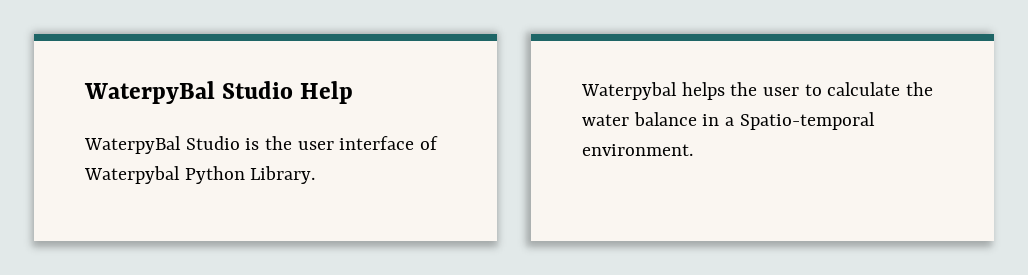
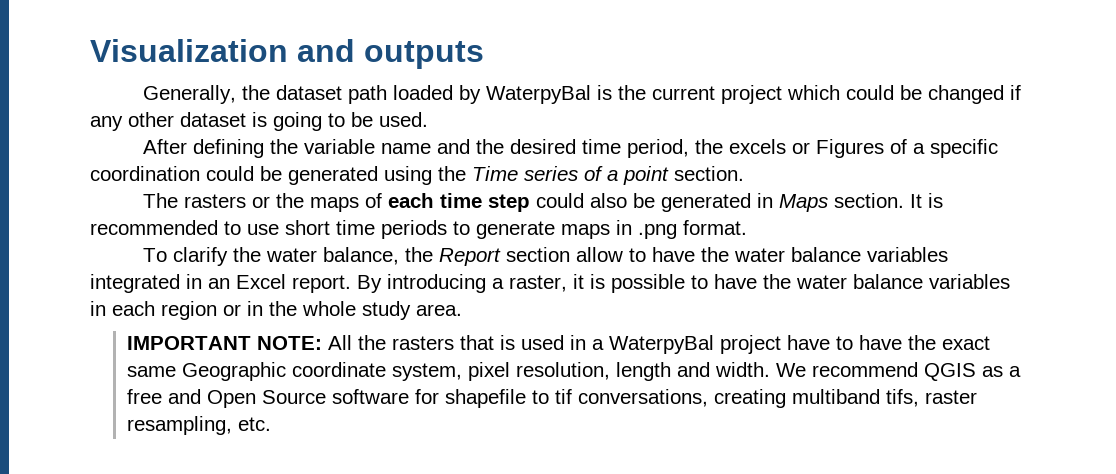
[84,81,354,104] [84,136,439,154] [84,166,316,184] [581,82,934,100] [582,112,875,130] [582,144,693,156] WaterpyBal Studio Help // WaterpyBal Studio is the user interface of Waterpybal Python Library. // Waterpybal helps the user to calculate the water balance in a Spatio-temporal environment. -> [90,39,484,69] [143,85,1022,104] [90,112,428,131] [143,139,999,158] [90,166,744,185] [143,193,944,212] [90,220,747,239] [143,247,949,266] [90,274,1010,293] [90,301,462,320] [127,335,991,354] [127,362,1022,381] [127,389,978,408] [127,416,272,435] Visualization and outputs // Generally, the dataset path loaded by WaterpyBal is the current project which could be changed if any other dataset is going to be used. // After defining the variable name and the desired time period, the excels or Figures of a specific coordination could be generated using the Time series of a point section. // The rasters or the maps of each time step could also be generated in Maps section. It is recommended to use short time periods to generate maps in .png format. // To clarify the water balance, the Report section allow to have the water balance variables integrated in an Excel report. By introducing a raster, it is possible to have the water balance variables in each region or in the whole study area. // IMPORTANT NOTE: All the rasters that is used in a WaterpyBal project have to have the exact same Geographic coordinate system, pixel resolution, length and width. We recommend QGIS as a free and Open Source software for shapefile to tif conversations, creating multiband tifs, raster resampling, etc.

